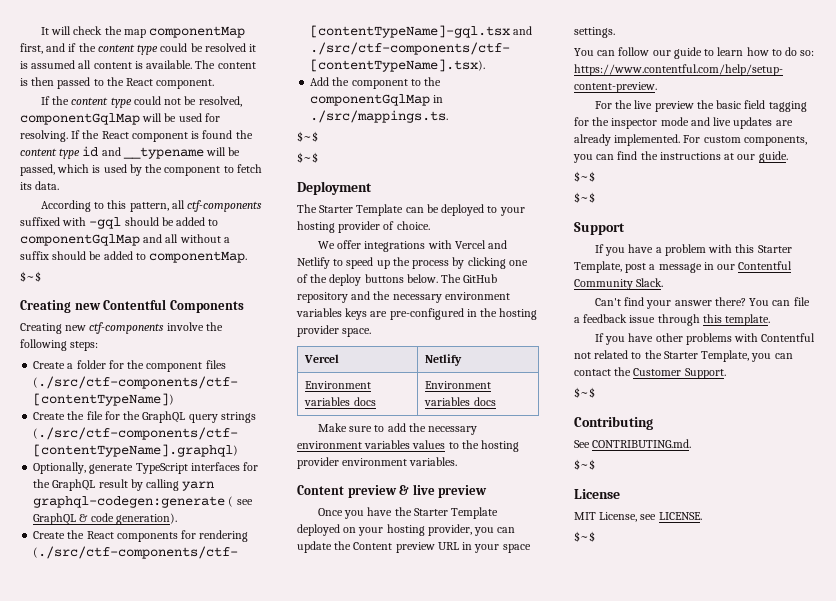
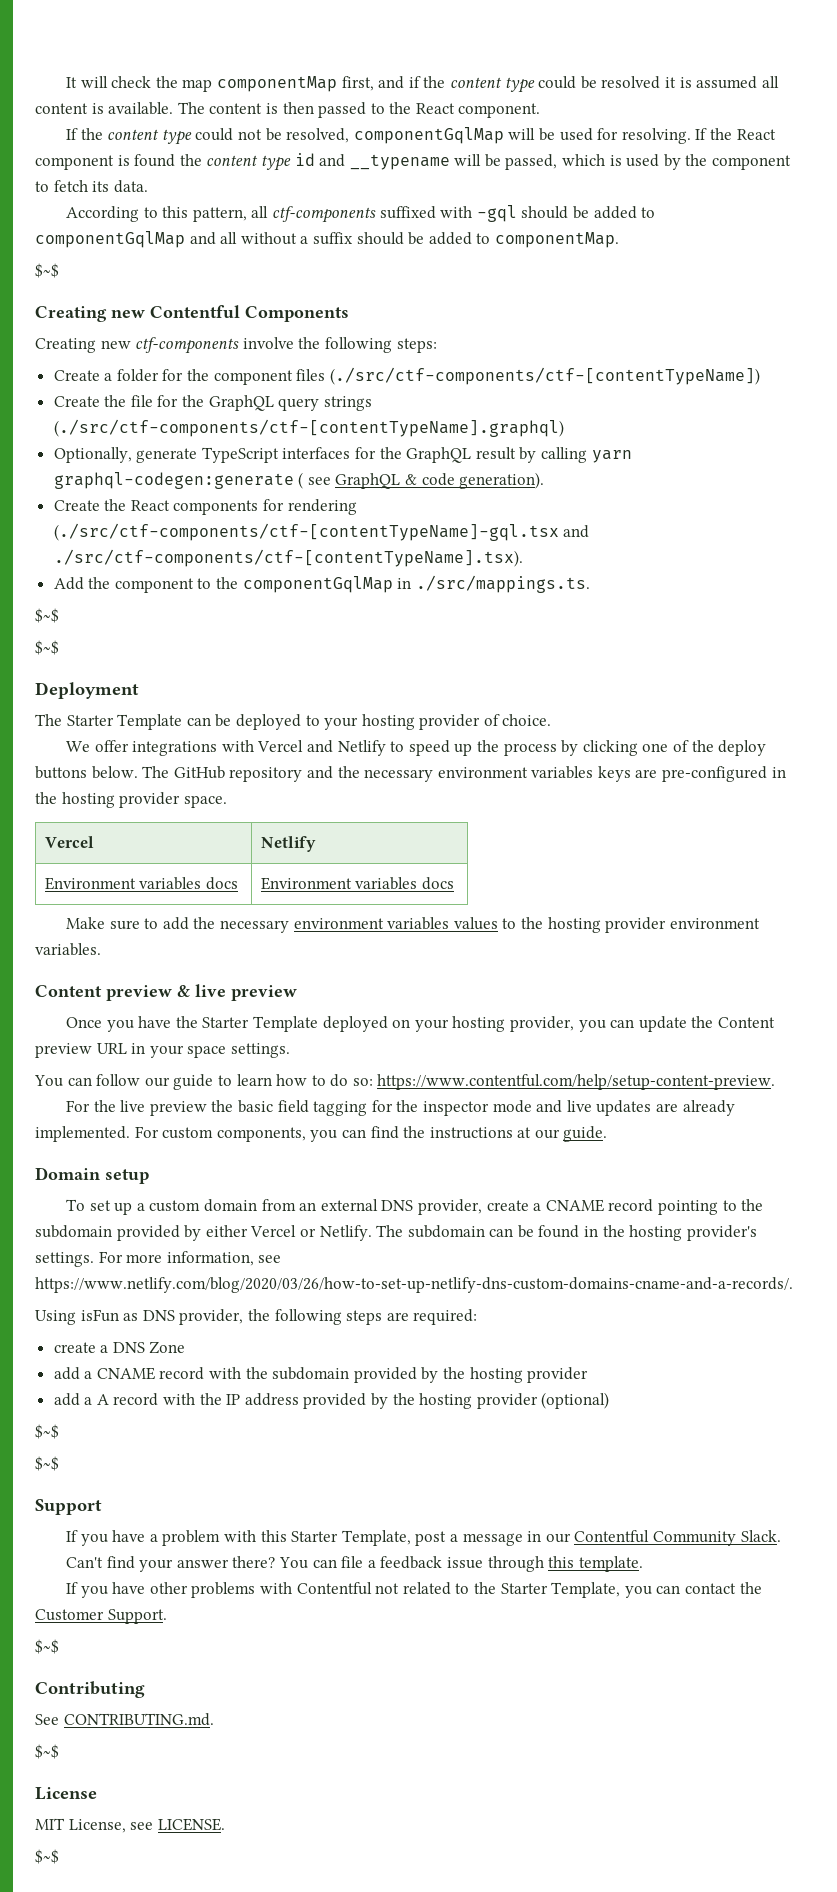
(788, 157) none -> [35,1167,149,1184] [66,1199,764,1215] [35,1225,757,1241] [35,1251,282,1267] [35,1277,793,1293] [35,1309,478,1325] [53,1341,186,1354] [53,1367,589,1383] [53,1392,610,1409] // Domain setup // To set up a custom domain from an external DNS provider, create a CNAME record pointing to the subdomain provided by either Vercel or Netlify. The subdomain can be found in the hosting provider's settings. For more information, see https://www.netlify.com/blog/2020/03/26/how-to-set-up-netlify-dns-custom-domains-cname-and-a-records/. // Using isFun as DNS provider, the following steps are required: // create a DNS Zone // add a CNAME record with the subdomain provided by the hosting provider // add a A record with the IP address provided by the hosting provider (optional)

